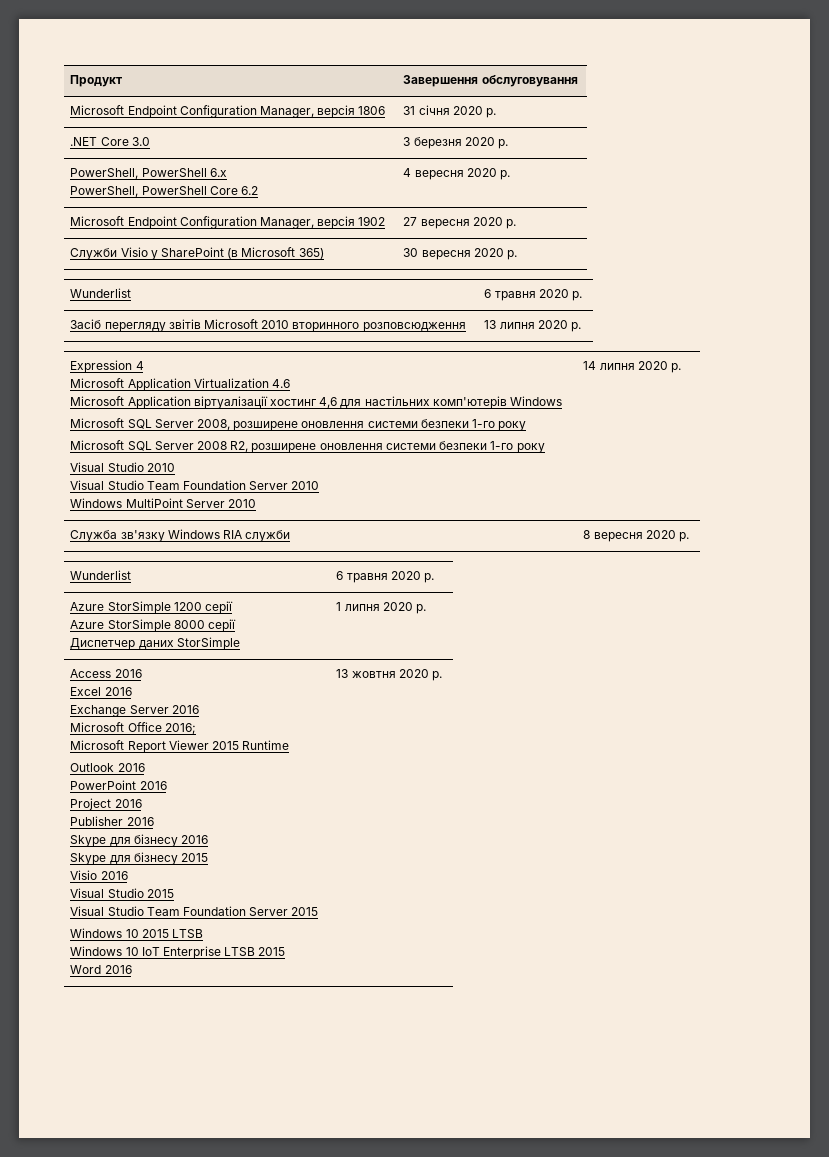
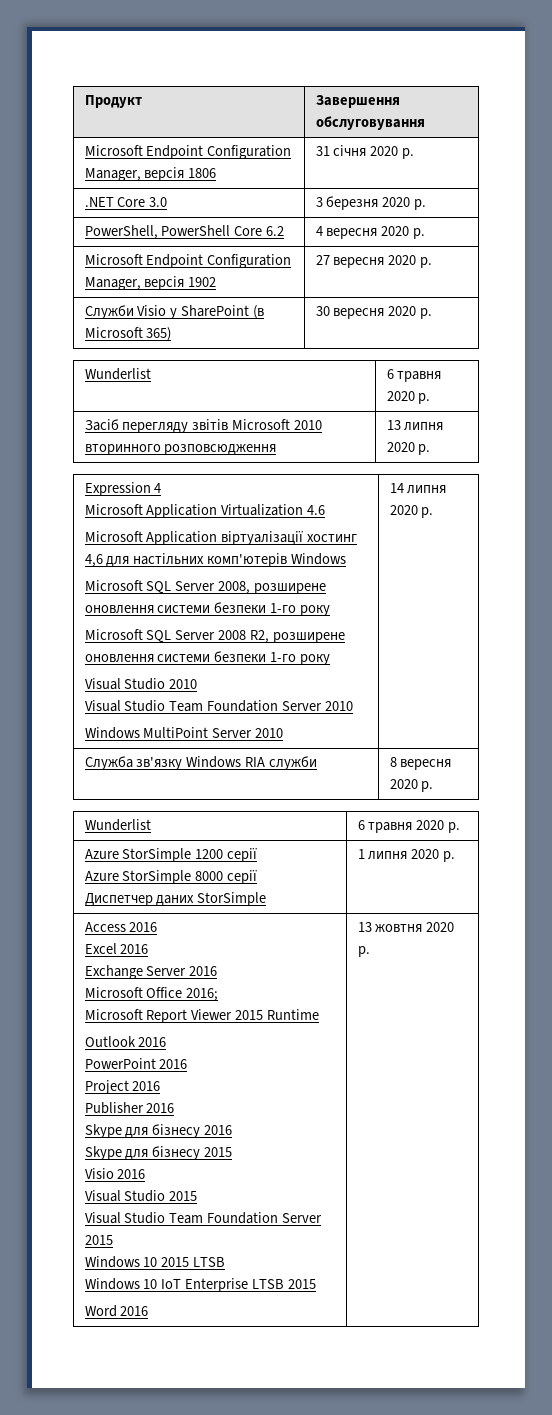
[209,168,227,177] [70,186,207,197] 6.x // PowerShell, PowerShell -> (231, 230) none

